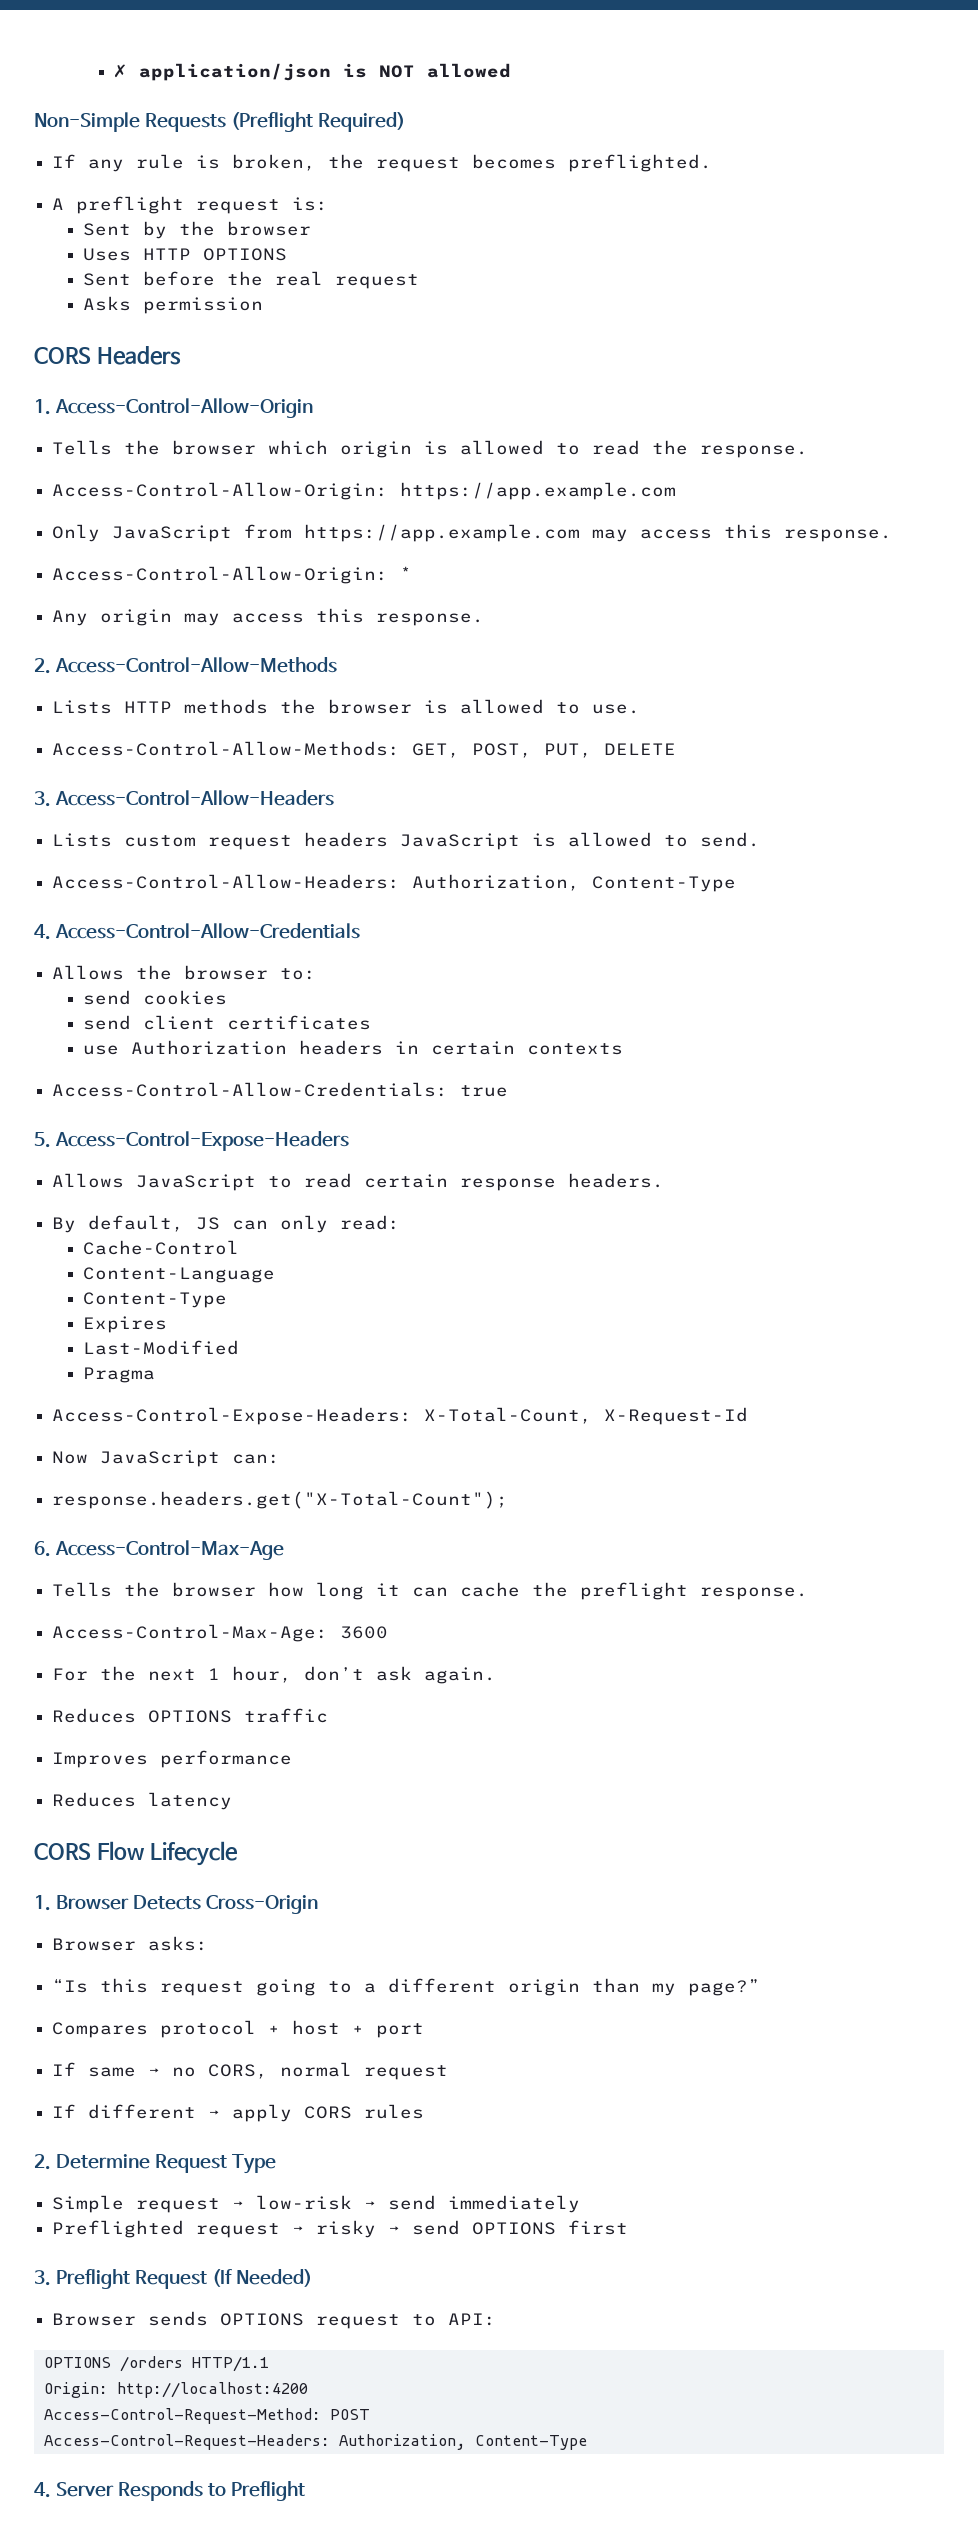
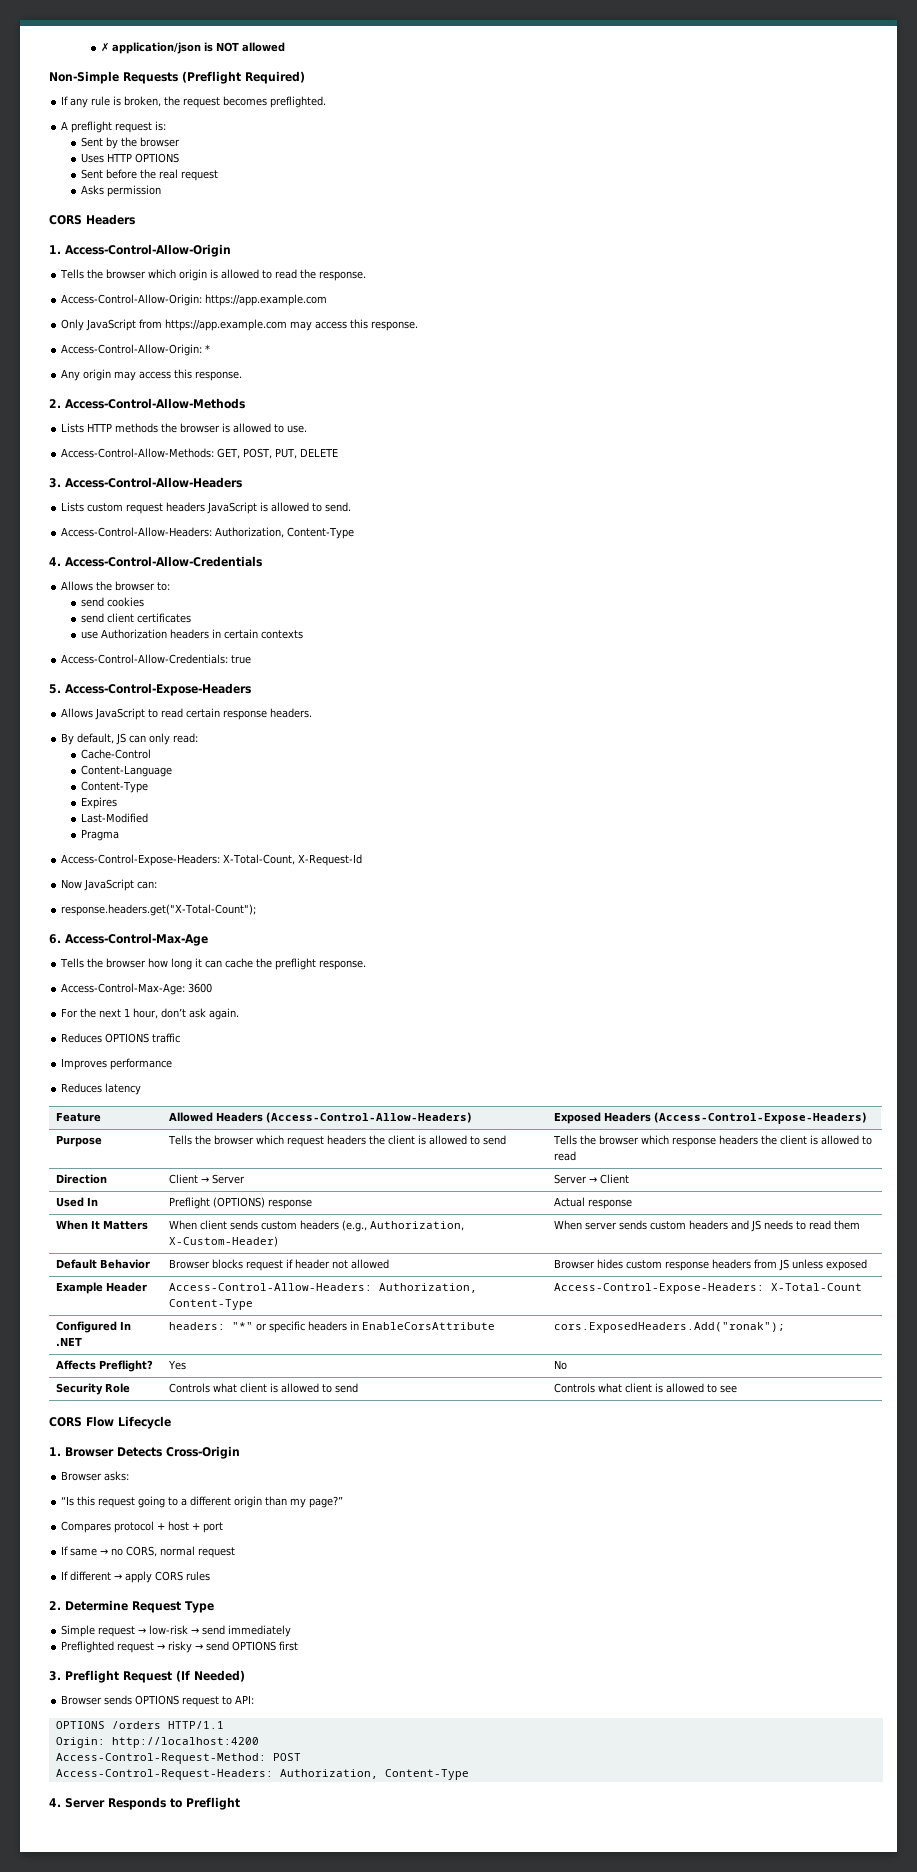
(233, 1801) none -> [56,1112,102,1122] [169,1112,473,1123] [554,1112,868,1124] [56,1135,103,1147] [168,1135,507,1147] [553,1135,873,1147] [554,1151,577,1161] [56,1174,108,1184] [169,1174,246,1184] [554,1174,630,1184] [56,1197,99,1207] [169,1197,313,1209] [554,1197,633,1209] [56,1220,149,1230] [169,1220,465,1232] [169,1236,279,1247] [554,1220,861,1232] [56,1259,151,1269] [169,1259,390,1271] [554,1259,868,1271] [56,1282,148,1294] [169,1283,478,1293] [169,1299,254,1310] [554,1283,863,1294] [56,1321,132,1333] [56,1337,83,1346] [169,1321,496,1333] [554,1322,786,1333] [56,1360,154,1372] [168,1360,187,1370] [554,1360,568,1370] [56,1383,131,1395] [169,1383,359,1393] [554,1383,738,1393] // Feature | Allowed Headers (Access-Control-Allow-Headers) | Exposed Headers (Access-Control-Expose-Headers) // Purpose | Tells the browser which request headers the client is allowed to send | Tells the browser which response headers the client is allowed to read // Direction | Client → Server | Server → Client // Used In | Preflight (OPTIONS) response | Actual response // When It Matters | When client sends custom headers (e.g., Authorization, X-Custom-Header) | When server sends custom headers and JS needs to read them // Default Behavior | Browser blocks request if header not allowed | Browser hides custom response headers from JS unless exposed // Example Header | Access-Control-Allow-Headers: Authorization, Content-Type | Access-Control-Expose-Headers: X-Total-Count // Configured In .NET | headers: "*" or specific headers in EnableCorsAttribute | cors.ExposedHeaders.Add("ronak"); // Affects Preflight? | Yes | No // Security Role | Controls what client is allowed to send | Controls what client is allowed to see

